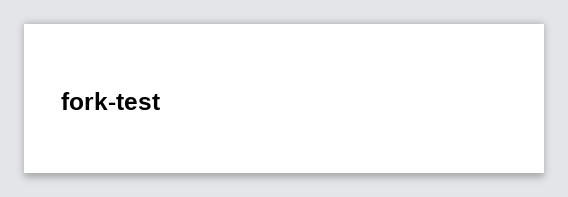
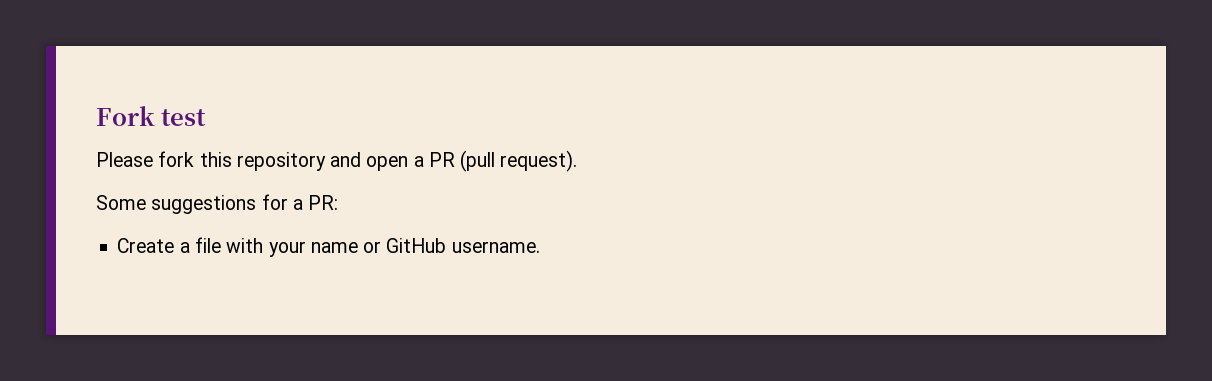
[61,92,160,110] fork-test -> [96,106,207,126] [96,150,578,172] [96,194,339,214] [117,237,540,257] Fork test // Please fork this repository and open a PR (pull request). // Some suggestions for a PR: // Create a file with your name or GitHub username.

